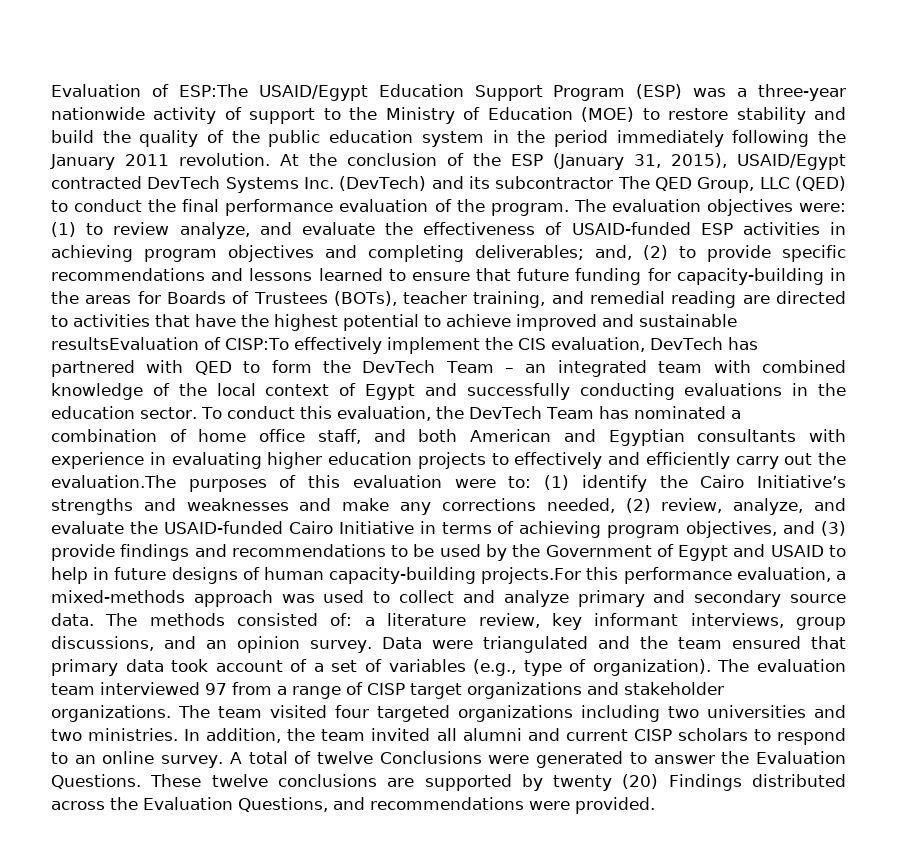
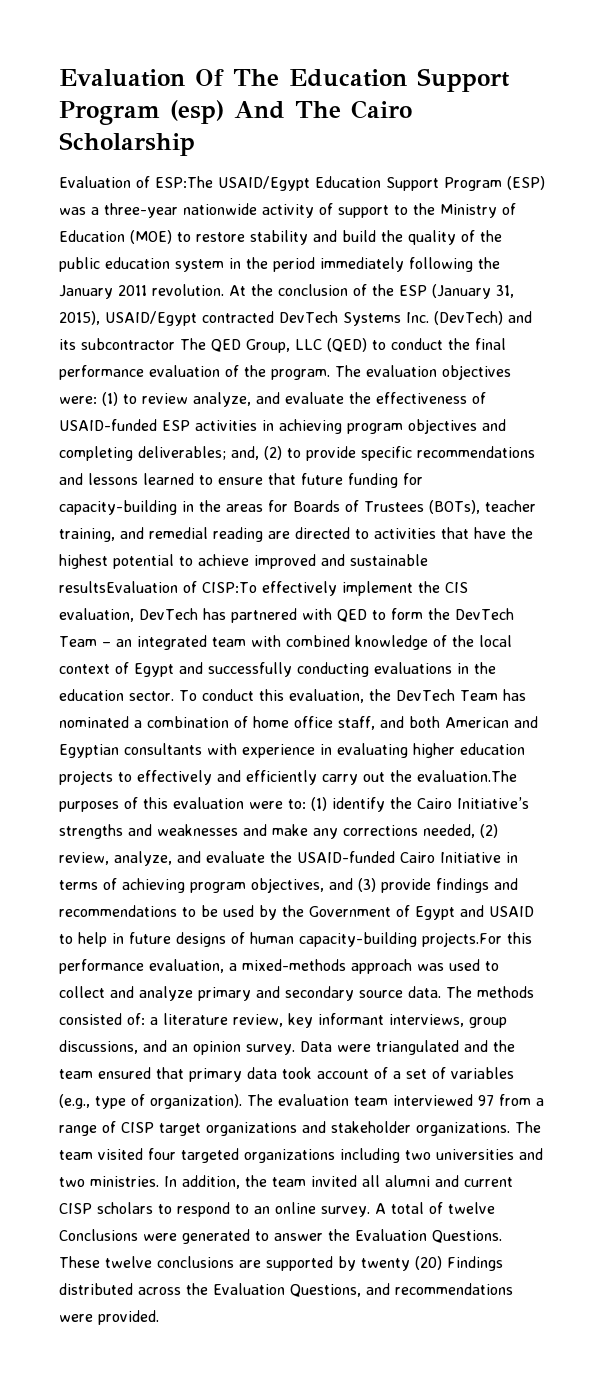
[51,84,141,97] Evaluation -> [59,68,510,92] [59,100,412,125] [59,132,195,156] [59,176,131,188] Evaluation Of The Education Support Program (esp) And The Cairo Scholarship // Evaluation

